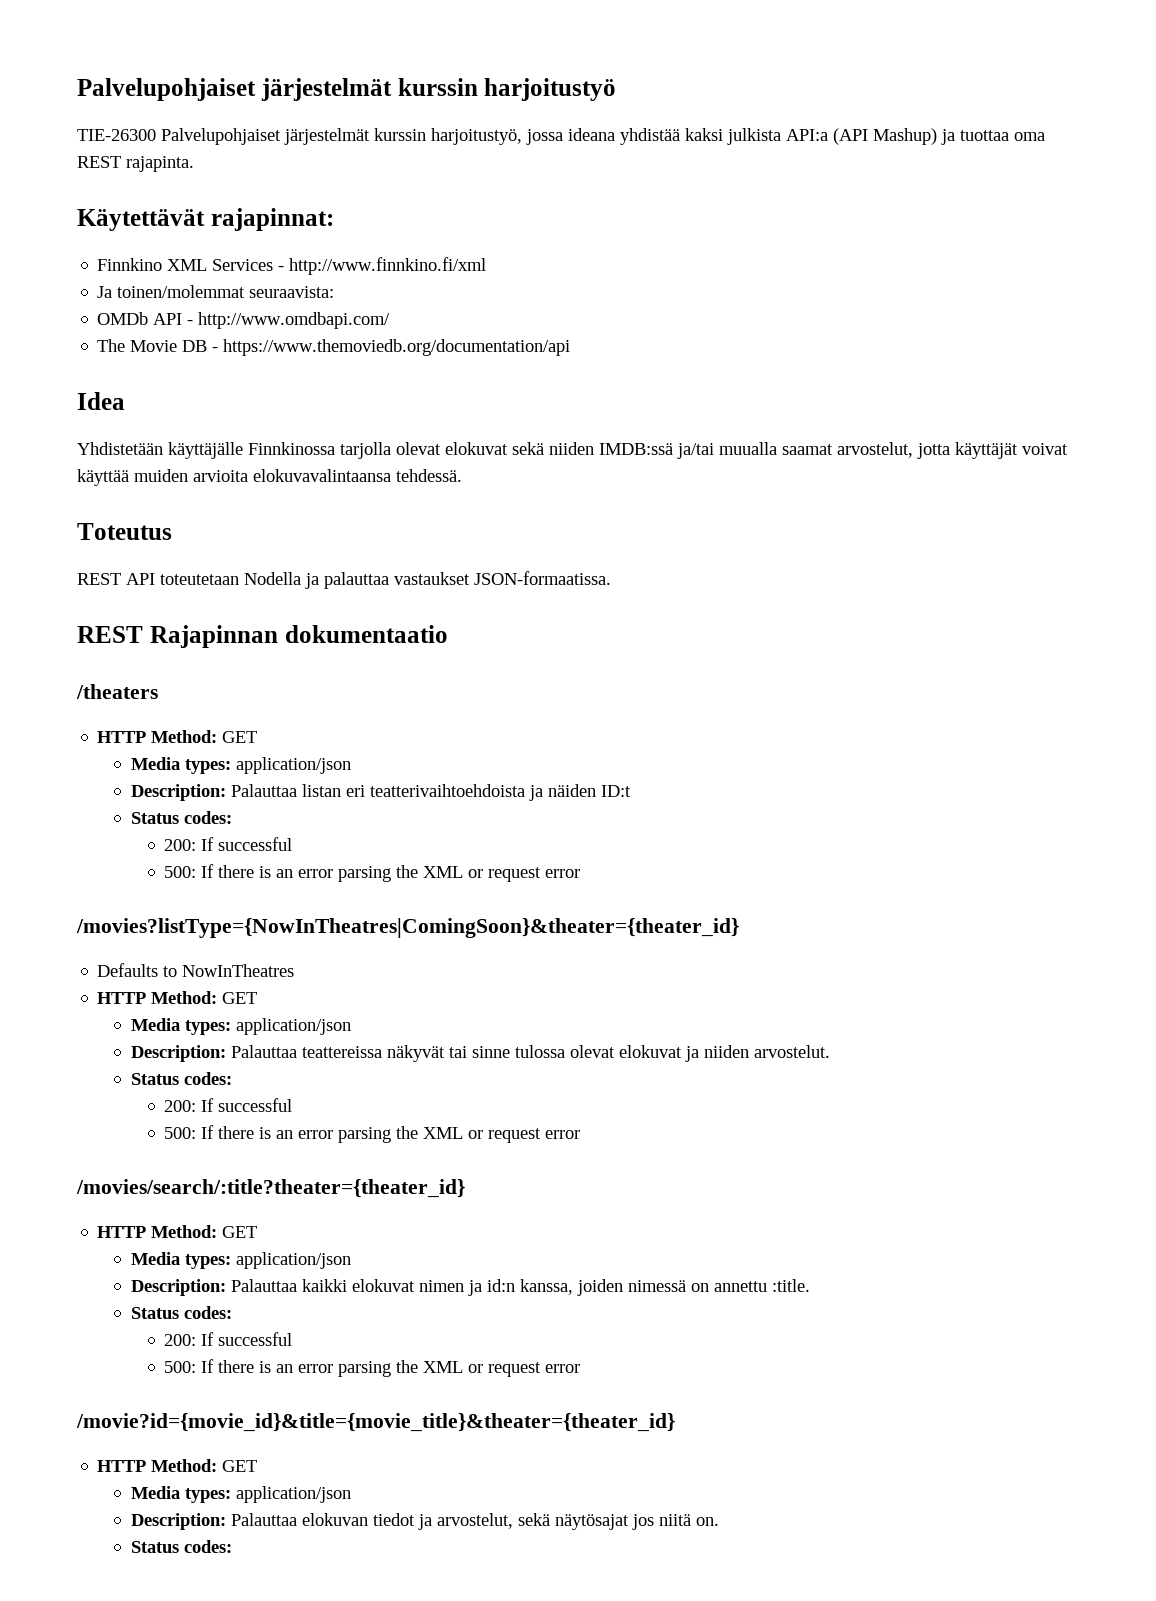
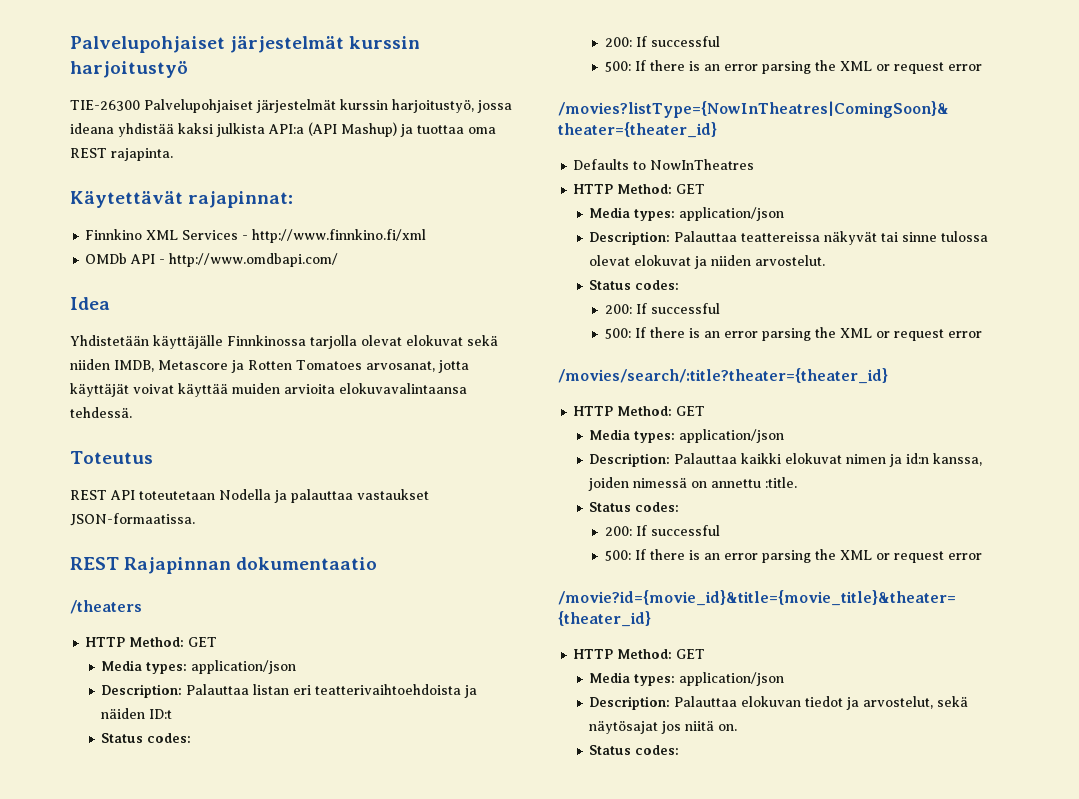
[97,285,335,298] // Ja toinen/molemmat seuraavista: -> (427, 236) none
[97,339,571,356] // The Movie DB - https://www.themoviedb.org/documentation/api -> (339, 260) none
[599,442,913,459] IMDB:ssä ja/tai muualla saamat arvostelut, -> [114,360,435,373] IMDB, Metascore ja Rotten Tomatoes arvosanat,

